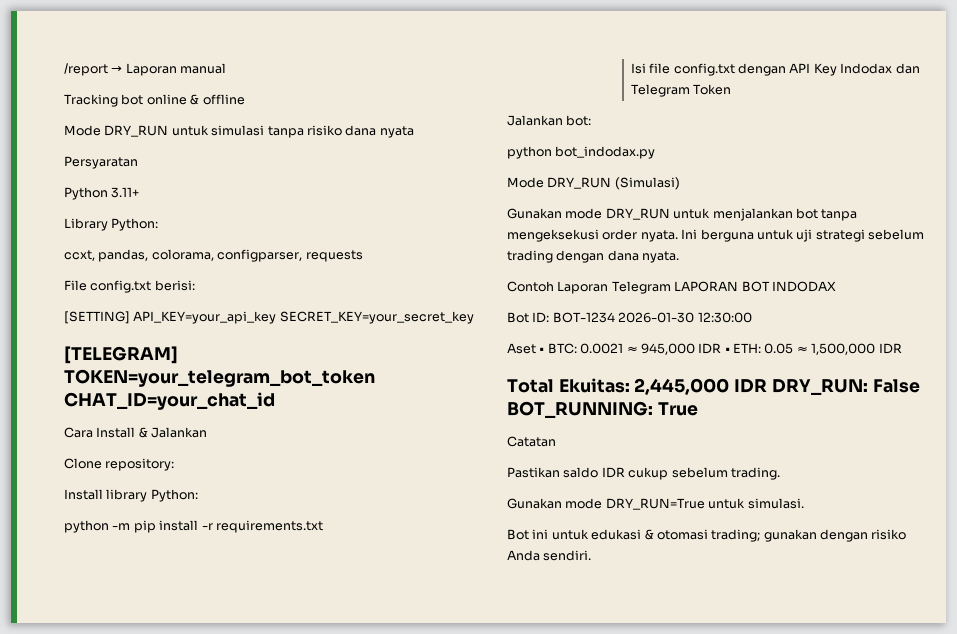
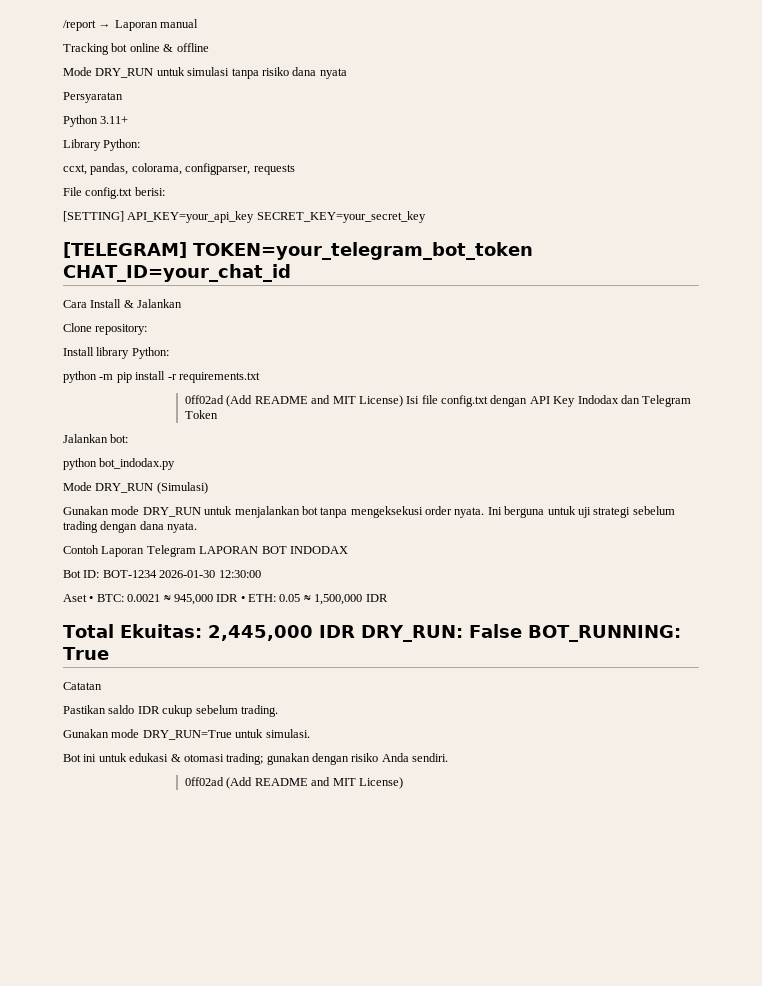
(323, 526) none -> [185,395,403,407] 0ff02ad (Add README and MIT License)
(592, 555) none -> [185,777,403,789] // 0ff02ad (Add README and MIT License)

